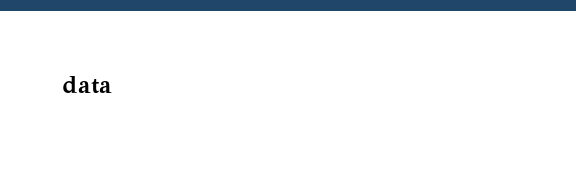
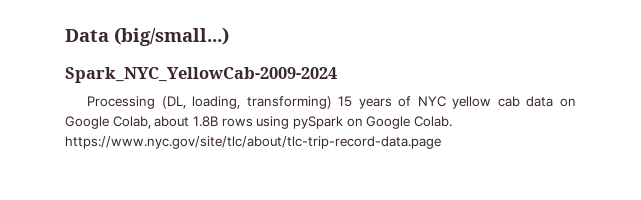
[62,76,112,94] data -> [65,27,229,46] [65,67,337,83] [87,96,577,109] [65,116,452,129] [65,136,441,149] Data (big/small...) // Spark_NYC_YellowCab-2009-2024 // Processing (DL, loading, transforming) 15 years of NYC yellow cab data on Google Colab, about 1.8B rows using pySpark on Google Colab. https://www.nyc.gov/site/tlc/about/tlc-trip-record-data.page

